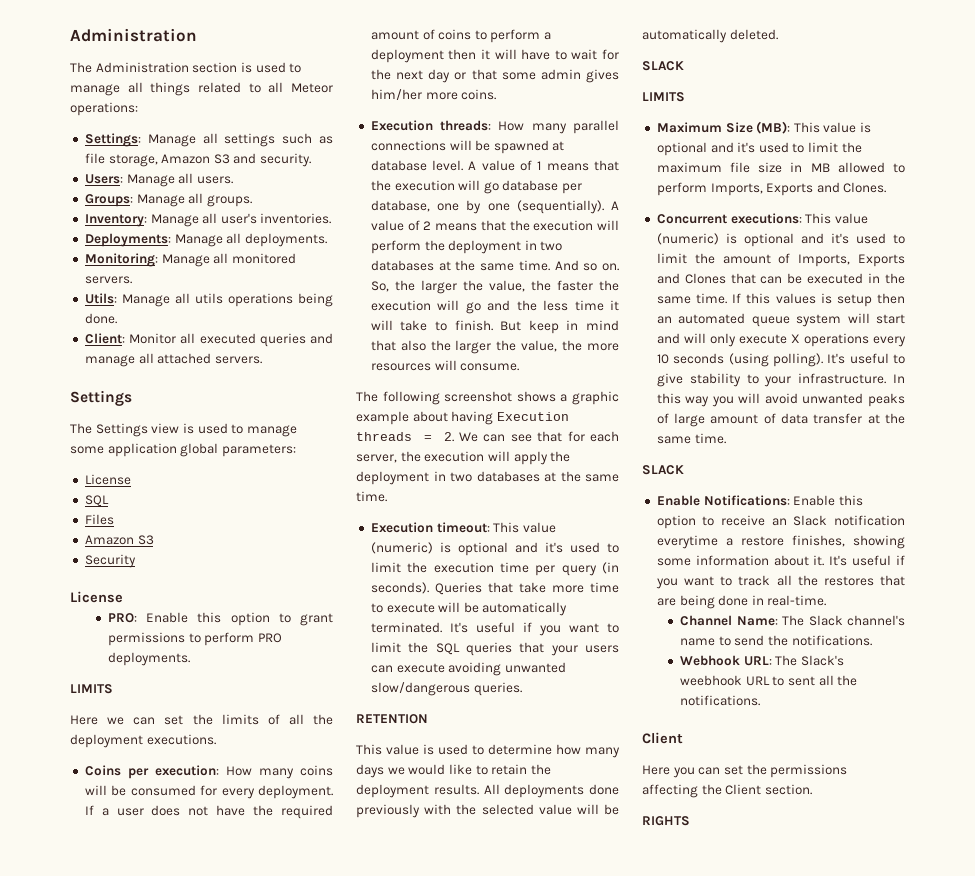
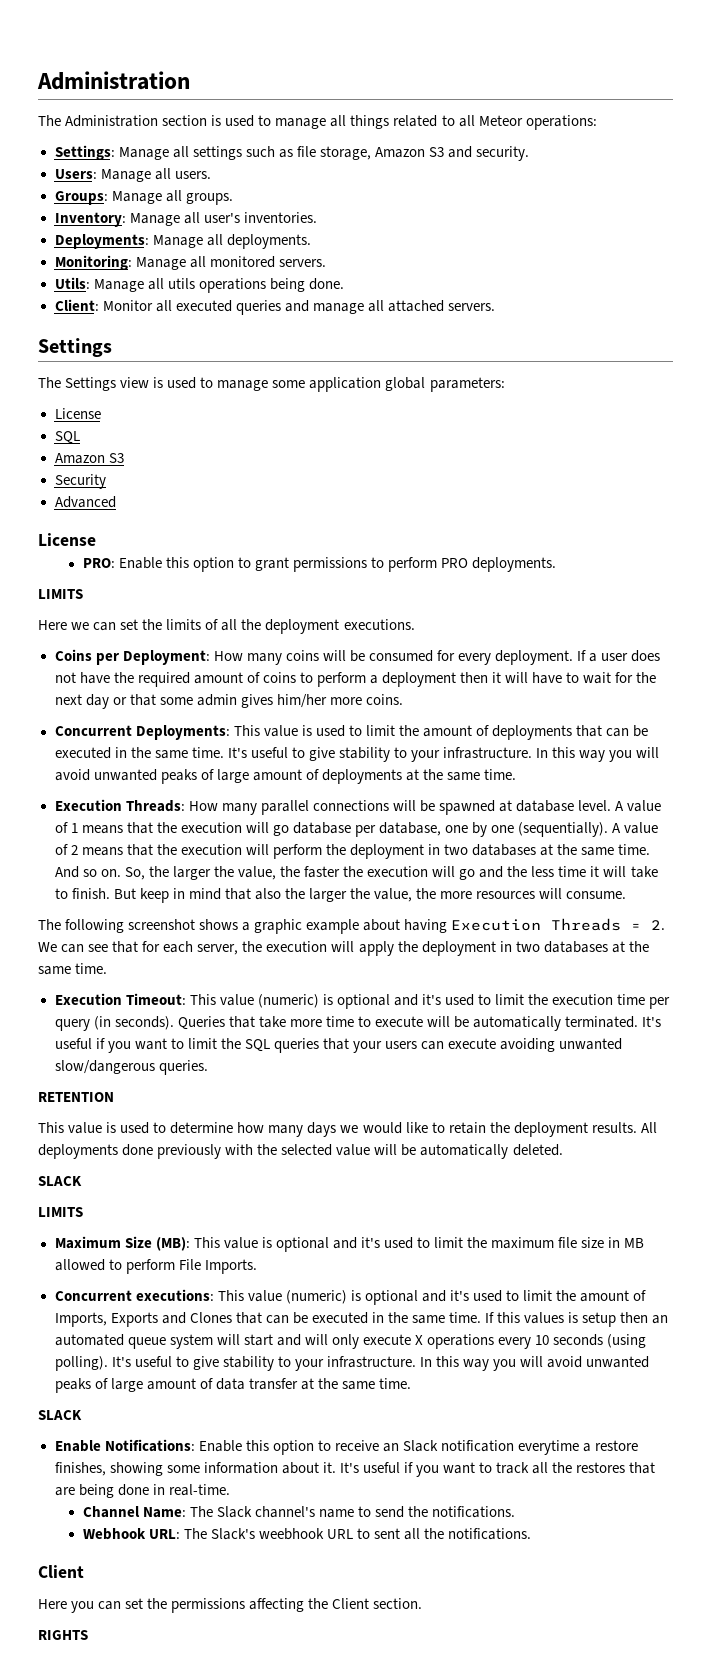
[84,514,114,525] // Files -> (80, 437) none
(136, 561) none -> [54,496,116,508] // Advanced
[154,765,219,776] execution: -> [122,650,210,665] Deployment:
[370,120,492,131] // Execution threads: -> [54,725,649,740] [54,747,660,762] [54,769,517,784] [54,799,185,812] // Concurrent Deployments: This value is used to limit the amount of deployments that can be executed in the same time. It's useful to give stability to your infrastructure. In this way you will avoid unwanted peaks of large amount of deployments at the same time. // Execution Threads:
[356,432,412,441] threads -> [551,918,622,931] Threads
[436,522,490,533] timeout: -> [125,993,186,1005] Timeout:
[710,182,887,196] Imports, Exports and Clones. -> [178,1259,257,1274] File Imports.

